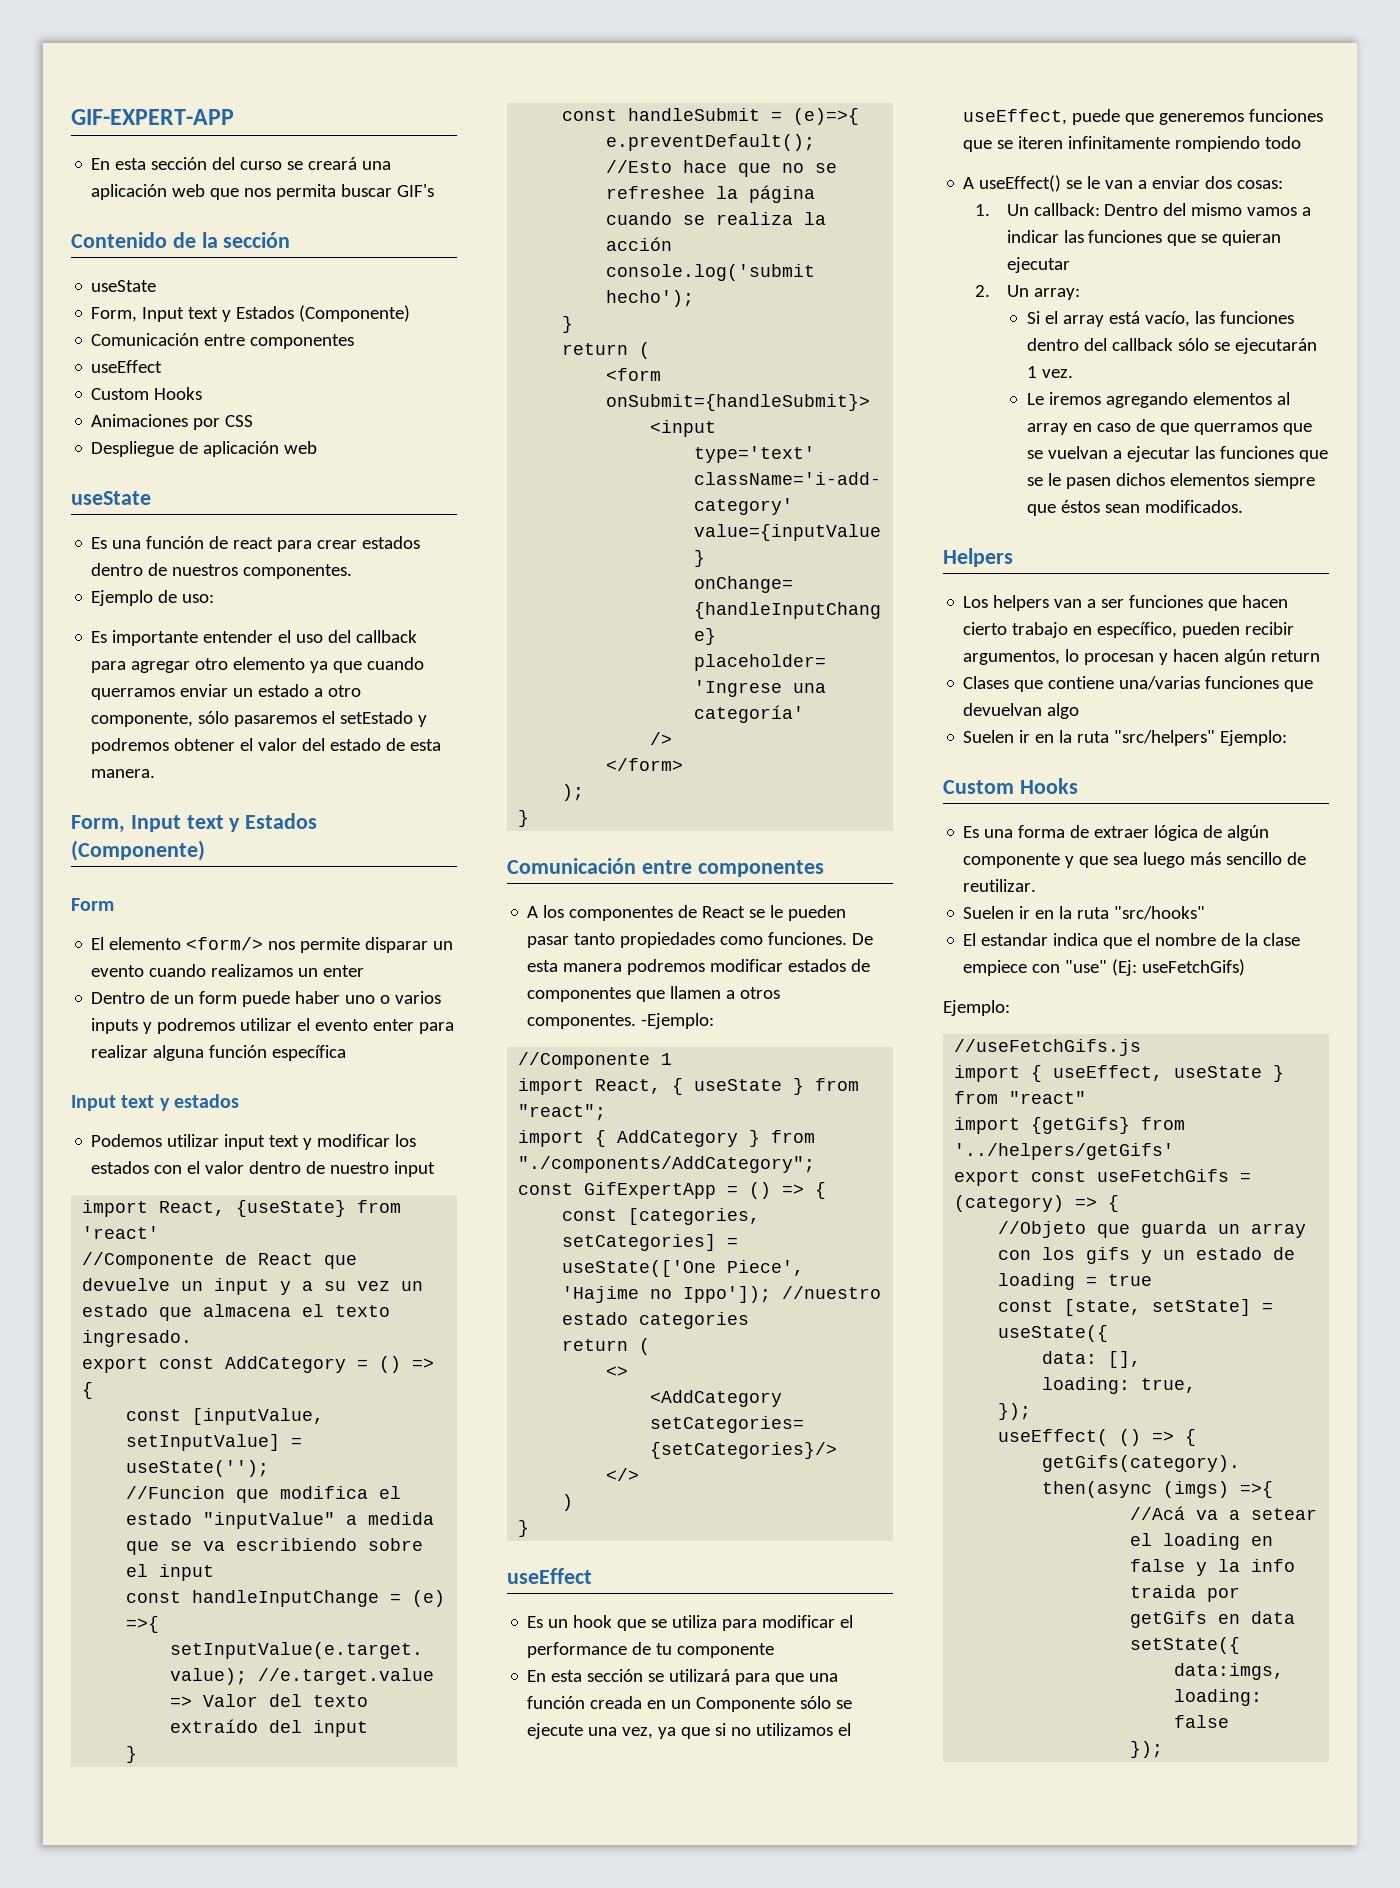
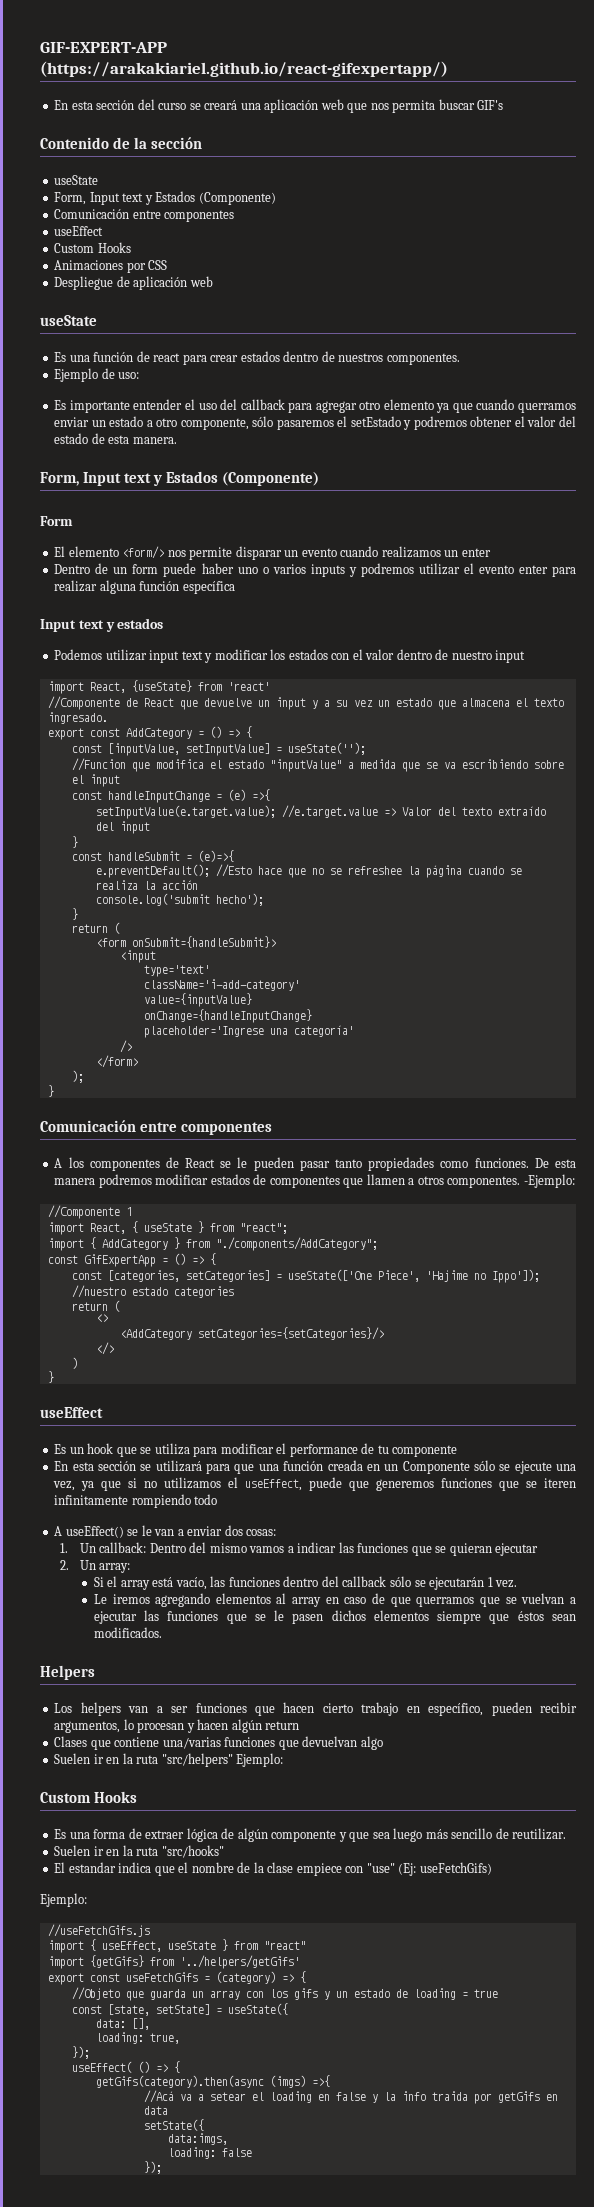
(234, 117) none -> [40,61,448,77] (https://arakakiariel.github.io/react-gifexpertapp/)

